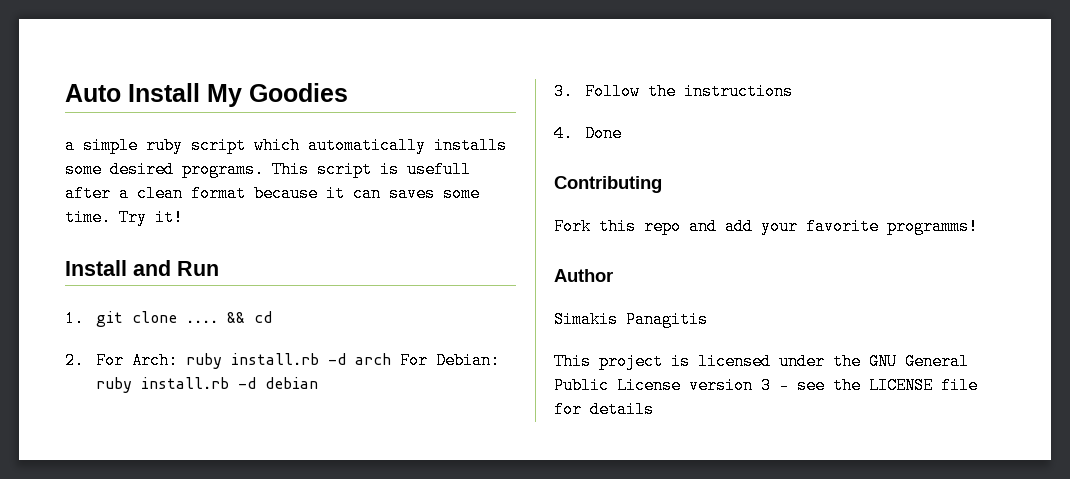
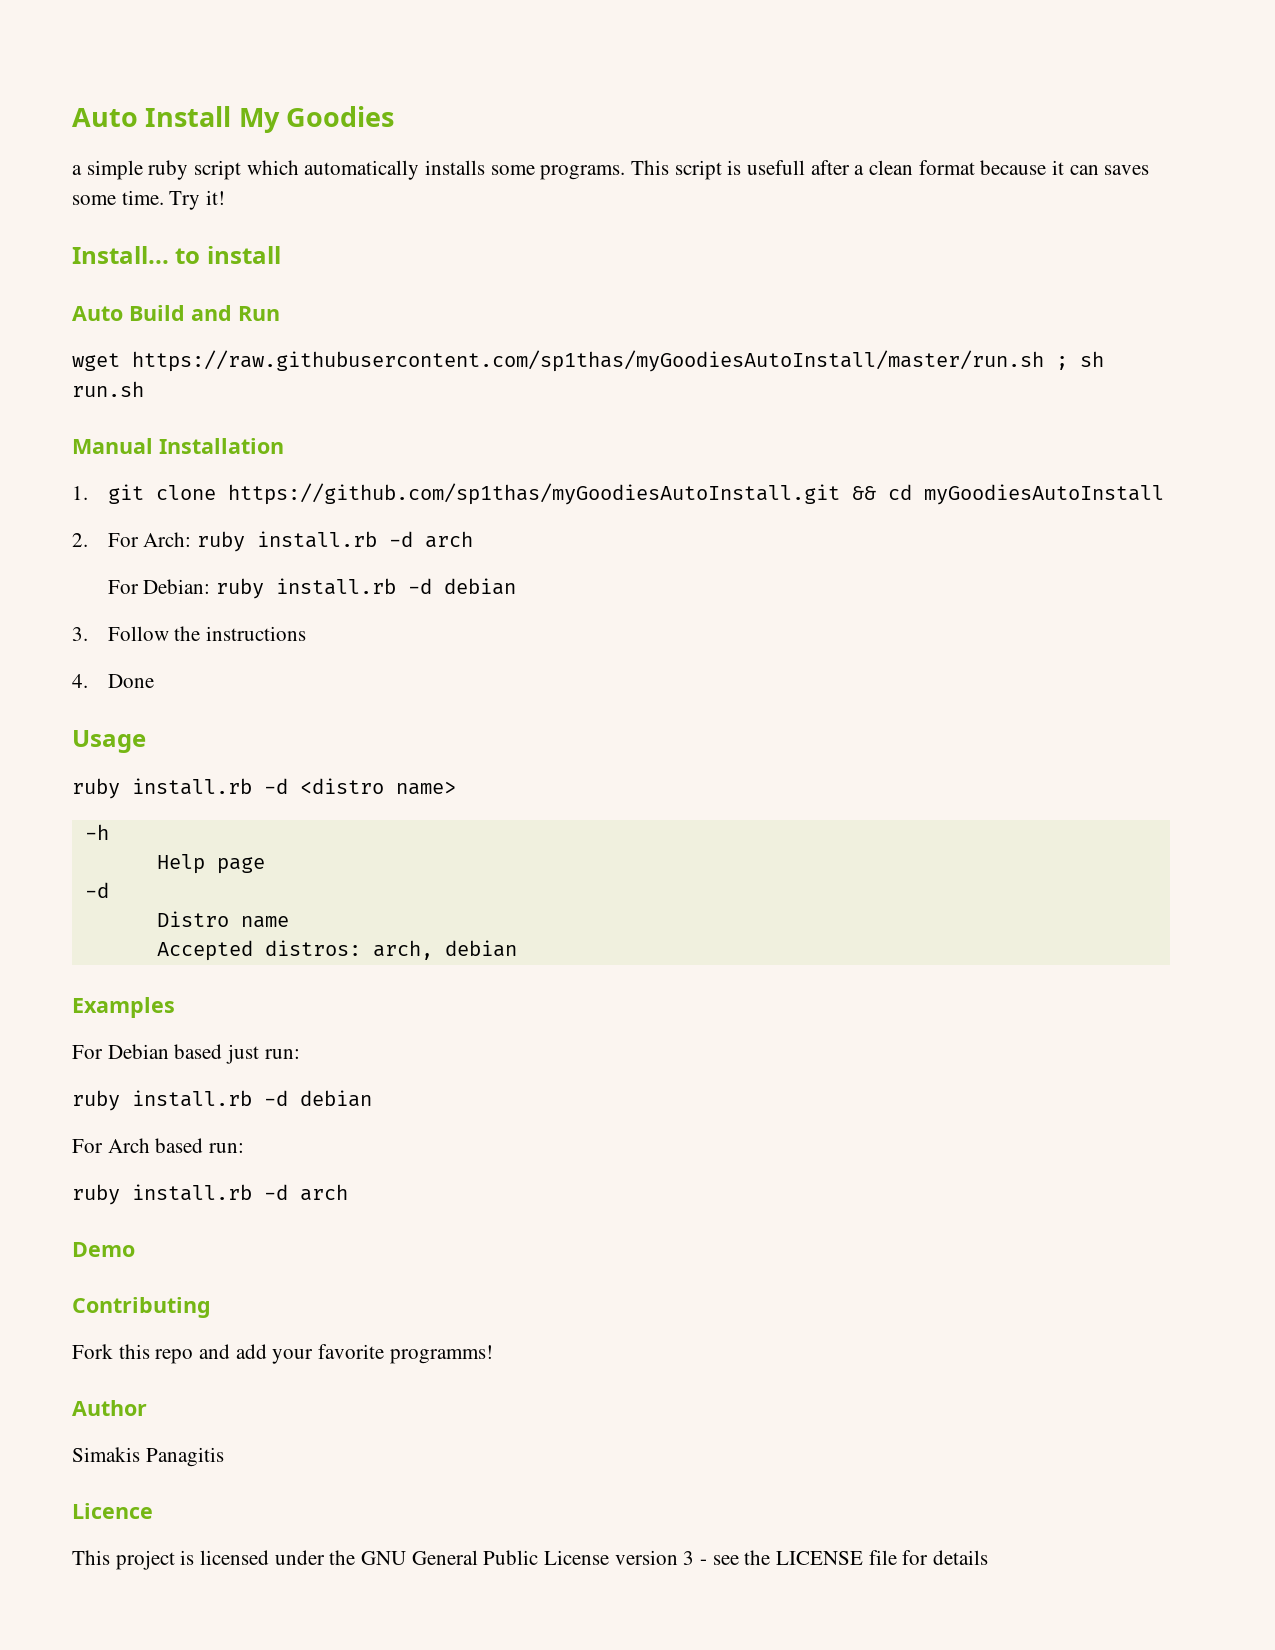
[110,161,174,178] desired -> (535, 170) none
[65,260,219,276] Install and Run -> [72,246,281,264] [72,305,280,321] [72,350,1104,372] [72,381,144,397] [72,438,284,454] Install... to install // Auto Build and Run // wget https://raw.githubusercontent.com/sp1thas/myGoodiesAutoInstall/master/run.sh ; sh run.sh // Manual Installation
[186,320,219,323] .... -> [227,483,840,505] https://github.com/sp1thas/myGoodiesAutoInstall.git
(273, 317) none -> [923,484,1164,505] myGoodiesAutoInstall
(392, 359) none -> (474, 539) //
(623, 133) none -> [72,730,146,753] [72,778,456,799] [84,824,109,840] [156,854,265,874] [84,882,109,898] [156,911,289,928] [156,940,517,961] [72,997,175,1018] [72,1044,300,1064] [72,1090,372,1111] [72,1138,245,1153] [72,1184,348,1205] [72,1242,135,1257] // Usage // ruby install.rb -d <distro name> // -h // Help page // -d // Distro name // Accepted distros: arch, debian // Examples // For Debian based just run: // ruby install.rb -d debian // For Arch based run: // ruby install.rb -d arch // Demo
(708, 319) none -> [72,1503,153,1519] // Licence

